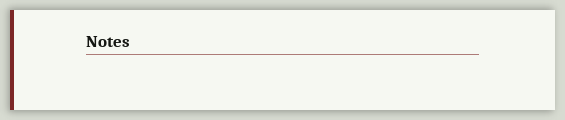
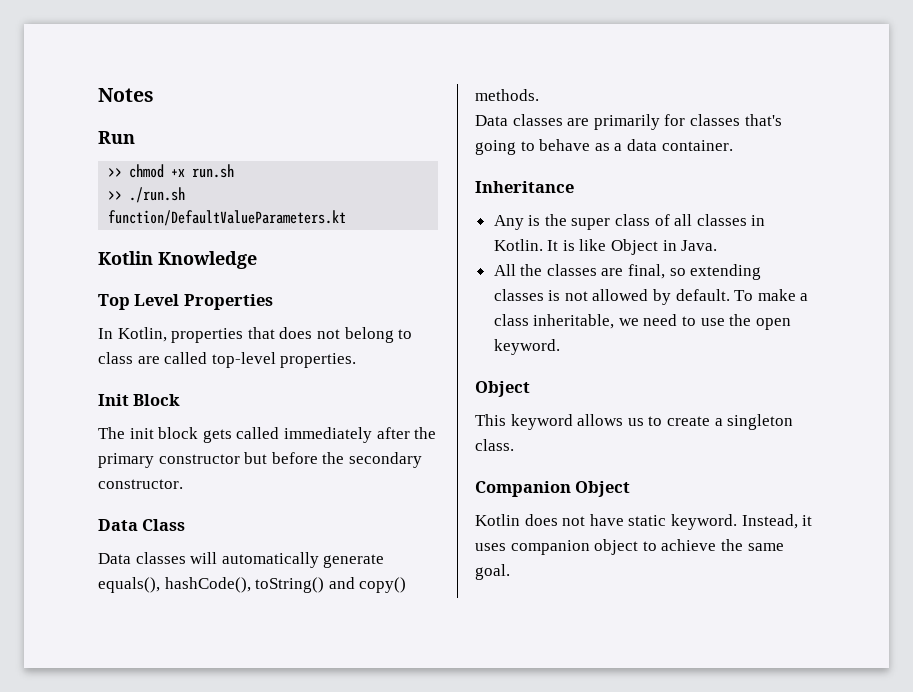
(130, 41) none -> [98,131,135,144] [108,164,235,178] [108,187,186,203] [108,210,347,226] [98,251,257,269] [98,294,273,310] [98,327,413,343] [98,352,357,368] [98,394,181,406] [98,427,437,443] [98,452,422,468] [98,479,183,489] [98,519,186,531] [98,552,385,568] [98,577,407,593] [475,89,539,101] [475,114,782,130] [475,139,733,155] [475,181,574,193] [493,214,766,230] [493,239,718,255] [493,264,762,280] [493,289,809,305] [493,314,791,330] [493,339,560,355] [475,381,530,397] [475,414,794,430] [475,439,514,451] [475,481,631,497] [475,514,813,530] [475,539,784,555] [475,564,510,580] // Run // >> chmod +x run.sh // >> ./run.sh function/DefaultValueParameters.kt // Kotlin Knowledge // Top Level Properties // In Kotlin, properties that does not belong to class are called top-level properties. // Init Block // The init block gets called immediately after the primary constructor but before the secondary constructor. // Data Class // Data classes will automatically generate equals(), hashCode(), toString() and copy() methods. // Data classes are primarily for classes that's going to behave as a data container. // Inheritance // Any is the super class of all classes in Kotlin. It is like Object in Java. // All the classes are final, so extending classes is not allowed by default. To make a class inheritable, we need to use the open keyword. // Object // This keyword allows us to create a singleton class. // Companion Object // Kotlin does not have static keyword. Instead, it uses companion object to achieve the same goal.

